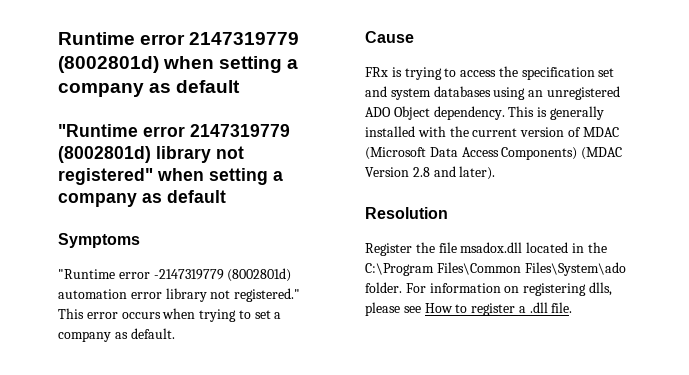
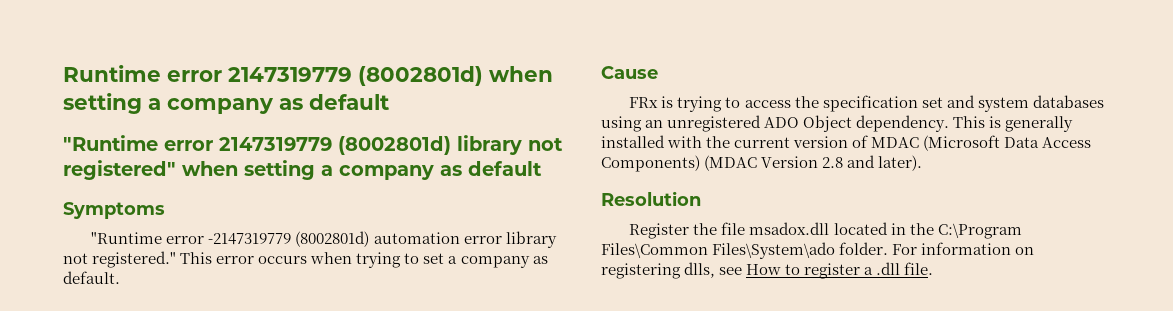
[365,302,400,316] please -> (716, 270) none

